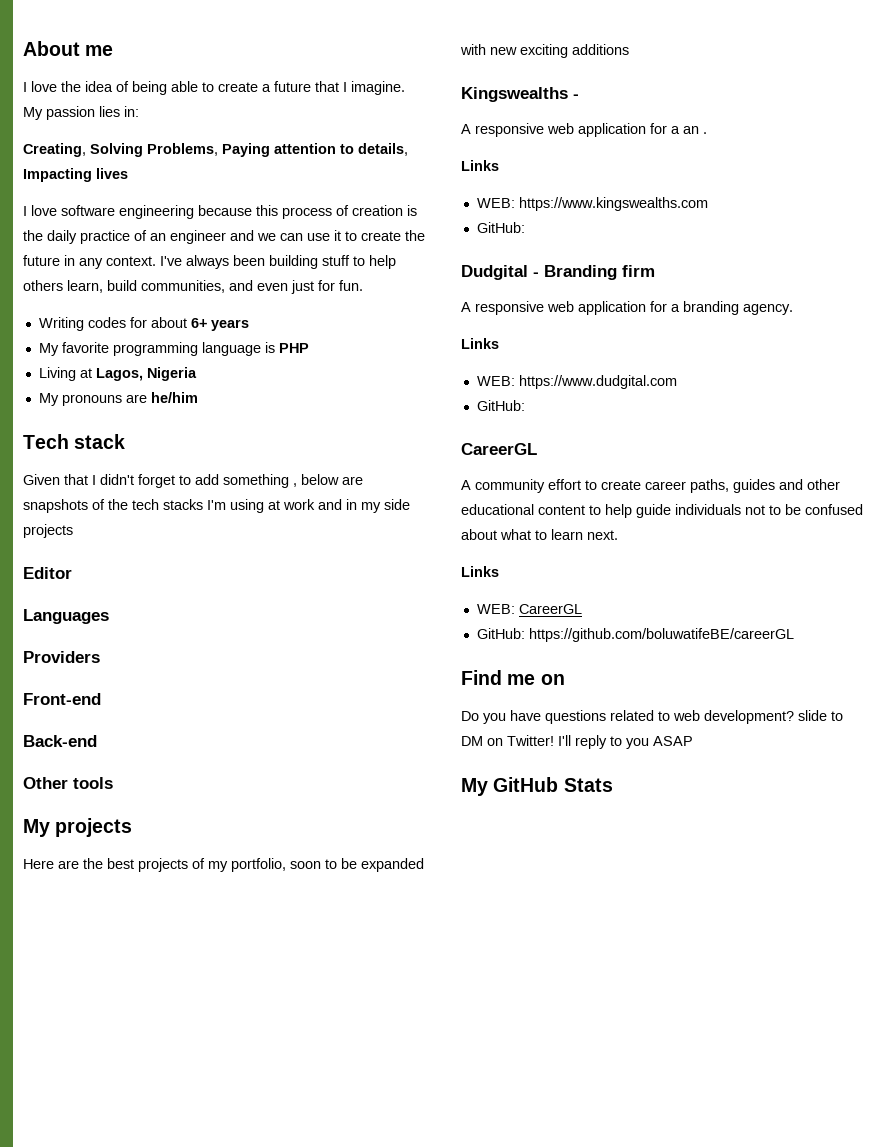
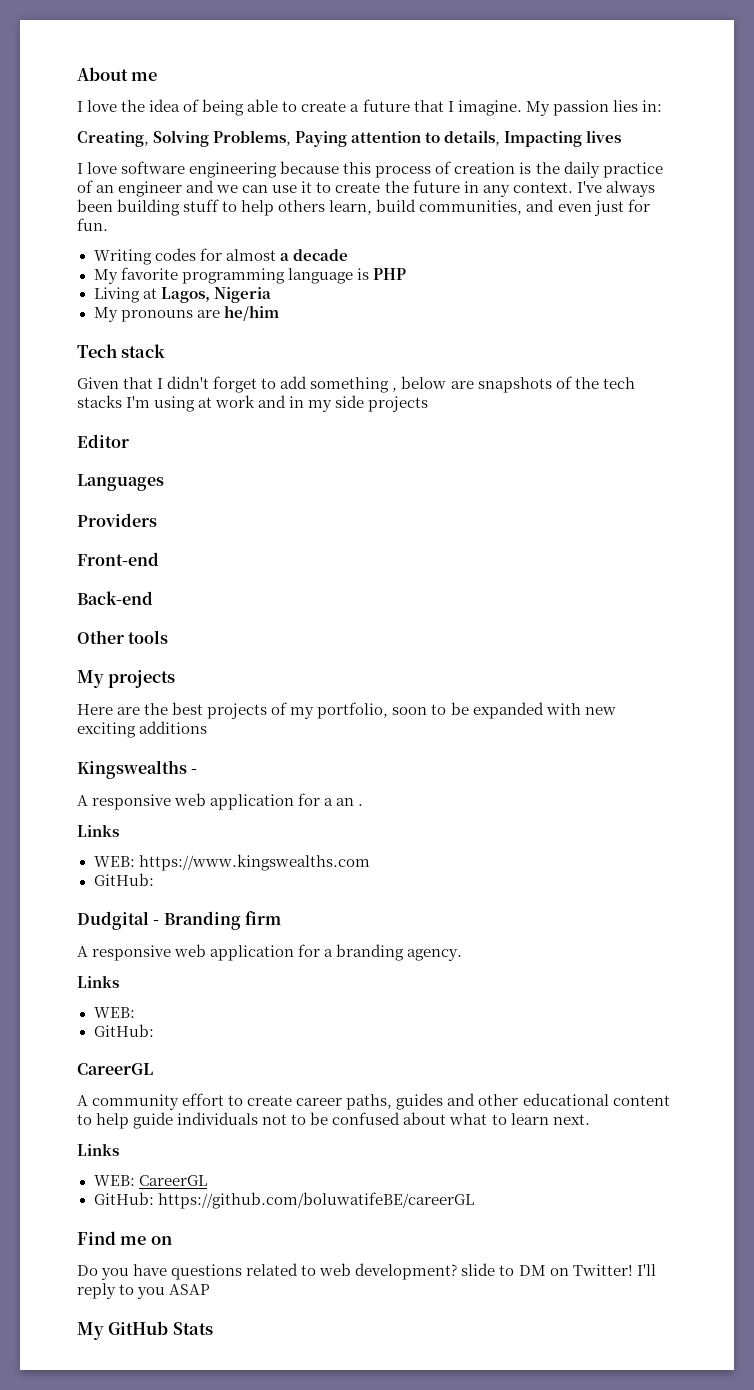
[150,317,249,331] about 6+ years -> [225,249,348,261] almost a decade
[518,375,677,389] https://www.dudgital.com -> (135, 1012) none

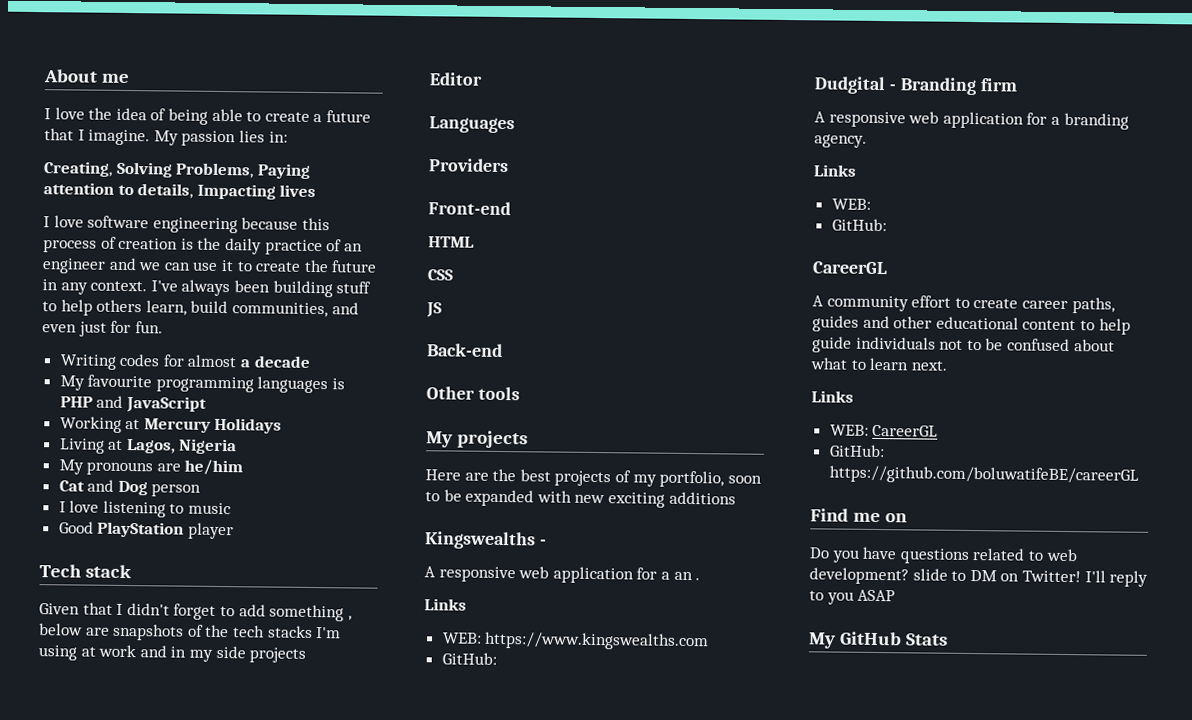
[120,267,353,284] favorite programming language -> [87,374,329,394] favourite programming languages
(406, 274) none -> [96,395,207,413] [59,416,283,434] and JavaScript // Working at Mercury Holidays
(279, 313) none -> [58,479,202,497] [58,500,232,518] [58,521,234,540] // Cat and Dog person // I love listening to music // Good PlayStation player
(159, 559) none -> [428,236,475,248] [427,269,453,281] [426,302,442,318] // HTML // CSS // JS

